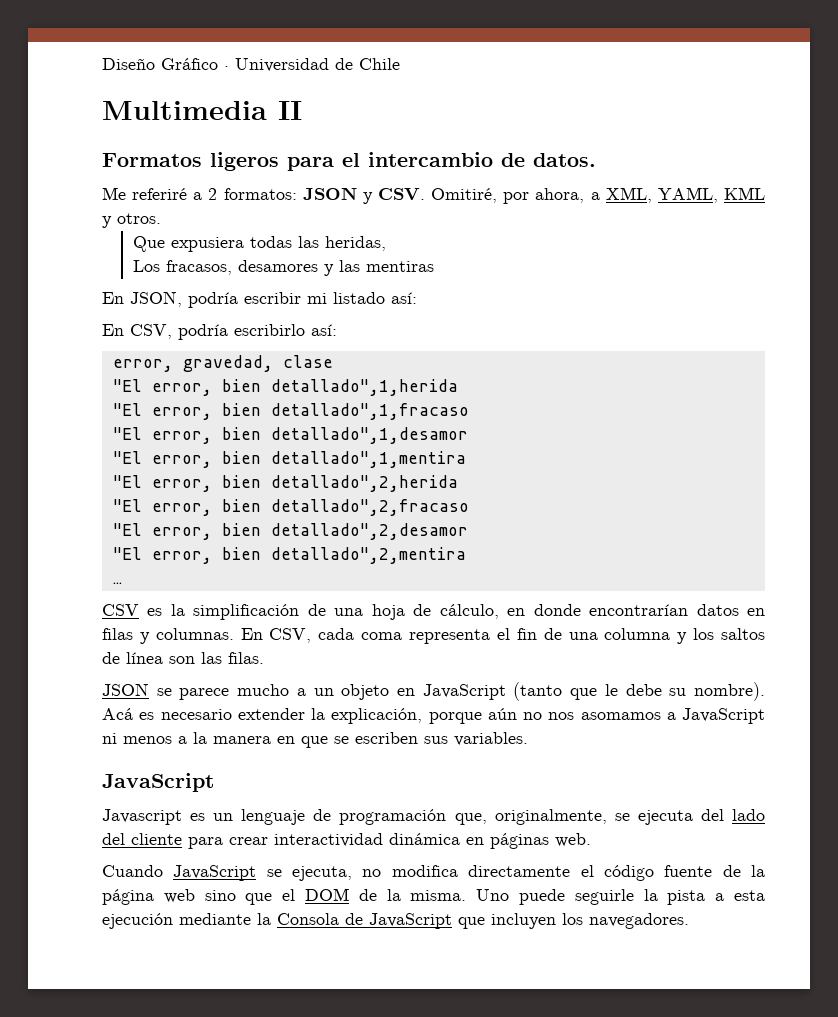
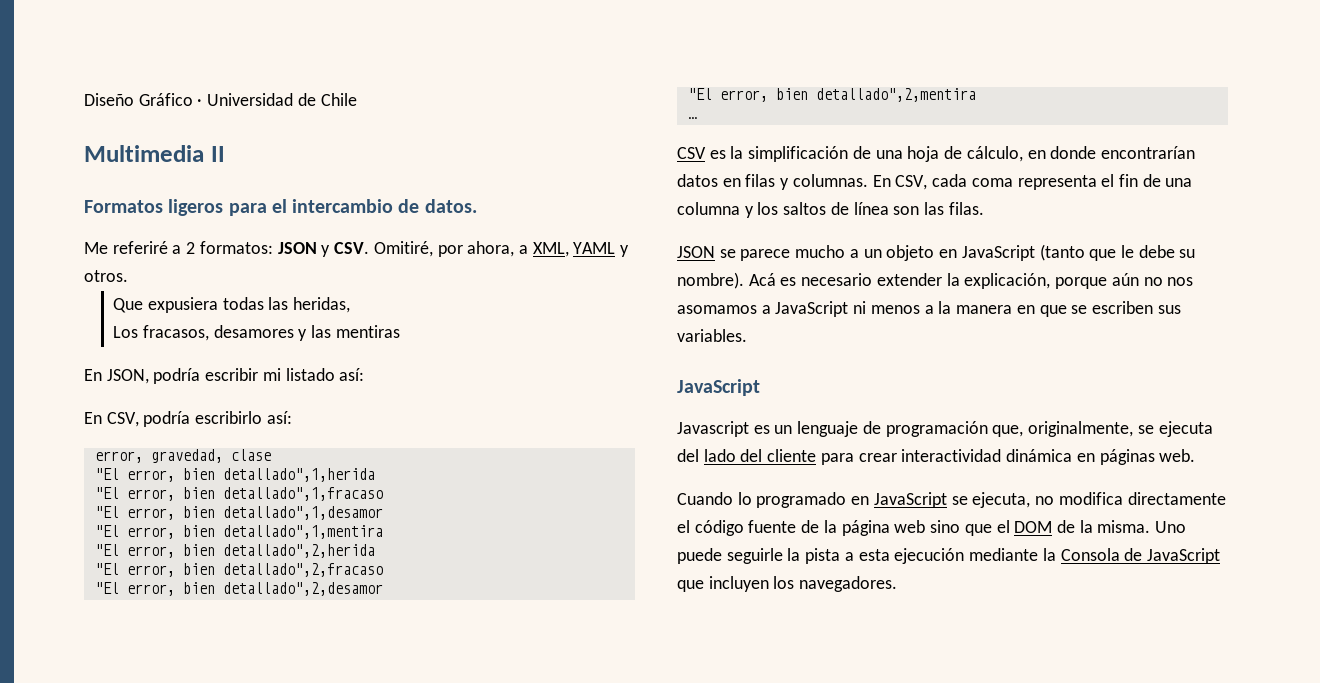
[657,187,765,203] YAML, KML -> [573,242,616,254] YAML
(163, 871) none -> [737,492,870,508] lo programado en

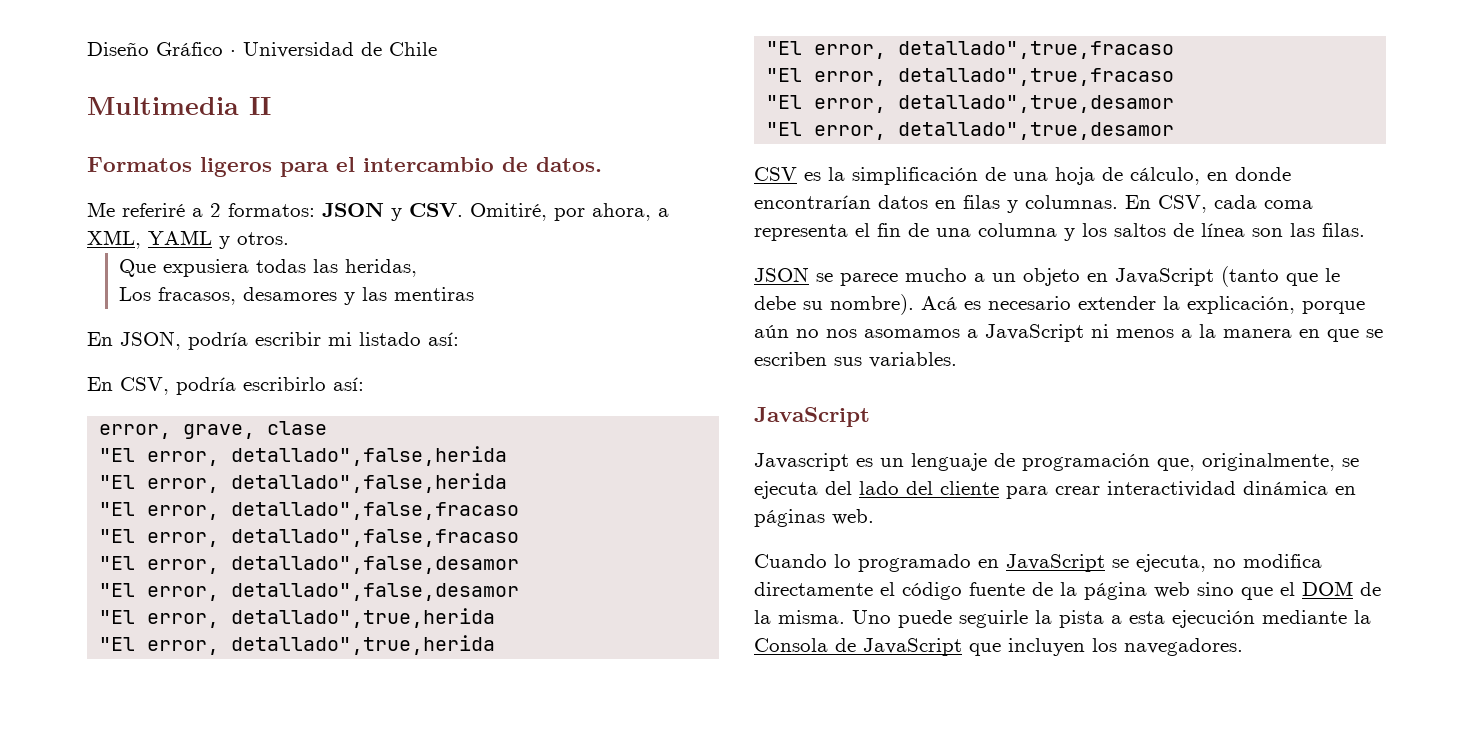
[150,449,223,463] gravedad, -> [183,424,256,439] grave,
[182,468,375,482] [94,487,383,501] [94,506,383,520] [94,525,383,539] [94,544,375,558] [94,563,383,577] [94,582,383,596] [687,88,976,102] [687,117,697,119] bien detallado",1,herida // "El error, bien detallado",1,fracaso // "El error, bien detallado",1,desamor // "El error, bien detallado",1,mentira // "El error, bien detallado",2,herida // "El error, bien detallado",2,fracaso // "El error, bien detallado",2,desamor // "El error, bien detallado",2,mentira // … -> [231,446,508,466] [99,473,508,493] [99,502,520,520] [99,529,520,547] [99,556,520,574] [99,583,520,601] [99,608,496,628] [99,635,496,655] [766,41,1175,59] [766,68,1175,86] [766,95,1175,113] [766,122,1175,140] detallado",false,herida // "El error, detallado",false,herida // "El error, detallado",false,fracaso // "El error, detallado",false,fracaso // "El error, detallado",false,desamor // "El error, detallado",false,desamor // "El error, detallado",true,herida // "El error, detallado",true,herida // "El error, detallado",true,fracaso // "El error, detallado",true,fracaso // "El error, detallado",true,desamor // "El error, detallado",true,desamor

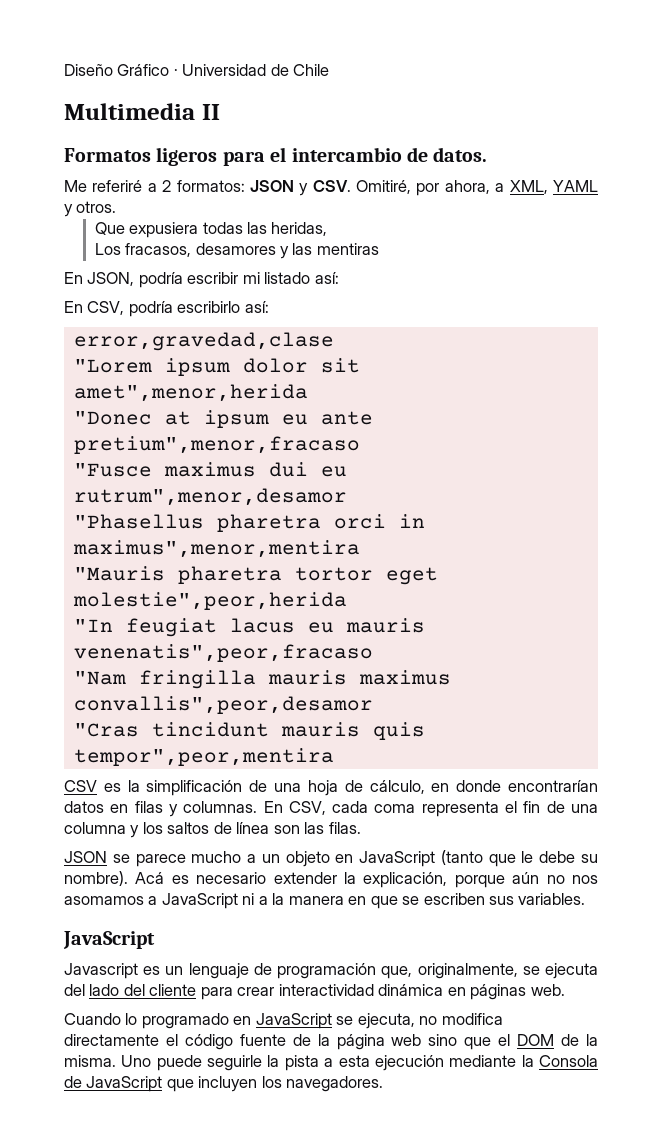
[99,421,328,439] [99,446,508,466] [99,473,508,493] [99,502,520,520] [99,529,520,547] [99,556,520,574] [99,583,520,601] [99,608,496,628] [99,635,496,655] [766,41,1175,59] [766,68,1175,86] [766,95,1175,113] [766,122,1175,140] error, grave, clase // "El error, detallado",false,herida // "El error, detallado",false,herida // "El error, detallado",false,fracaso // "El error, detallado",false,fracaso // "El error, detallado",false,desamor // "El error, detallado",false,desamor // "El error, detallado",true,herida // "El error, detallado",true,herida // "El error, detallado",true,fracaso // "El error, detallado",true,fracaso // "El error, detallado",true,desamor // "El error, detallado",true,desamor -> [73,332,334,351] [73,358,360,376] [73,384,308,402] [73,410,373,428] [73,436,360,454] [73,462,347,477] [73,488,347,506] [73,514,425,532] [72,540,360,558] [73,566,438,585] [72,592,347,610] [73,618,425,637] [73,644,373,662] [73,670,451,689] [73,696,373,714] [73,722,425,740] [73,748,334,766] error,gravedad,clase // "Lorem ipsum dolor sit amet",menor,herida // "Donec at ipsum eu ante pretium",menor,fracaso // "Fusce maximus dui eu rutrum",menor,desamor // "Phasellus pharetra orci in maximus",menor,mentira // "Mauris pharetra tortor eget molestie",peor,herida // "In feugiat lacus eu mauris venenatis",peor,fracaso // "Nam fringilla mauris maximus convallis",peor,desamor // "Cras tincidunt mauris quis tempor",peor,mentira
[1116,329,1174,338] menos -> (255, 899) none

